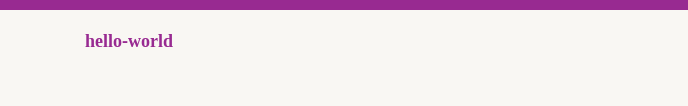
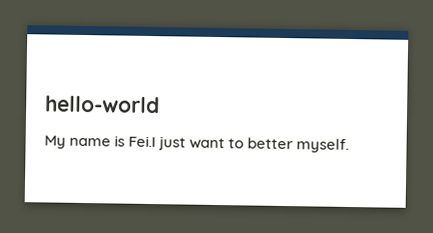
(173, 40) none -> [44,135,350,153] // My name is Fei.I just want to better myself.

